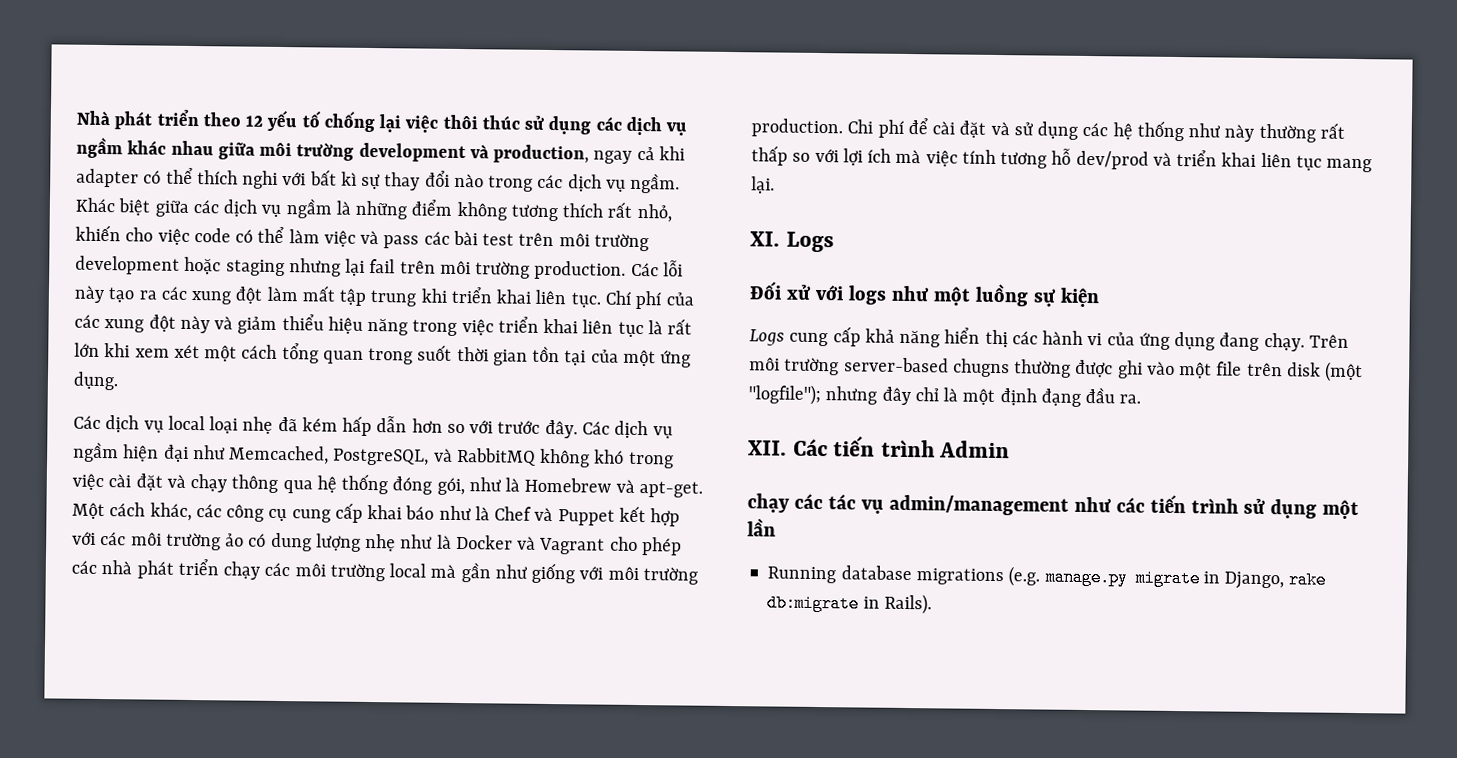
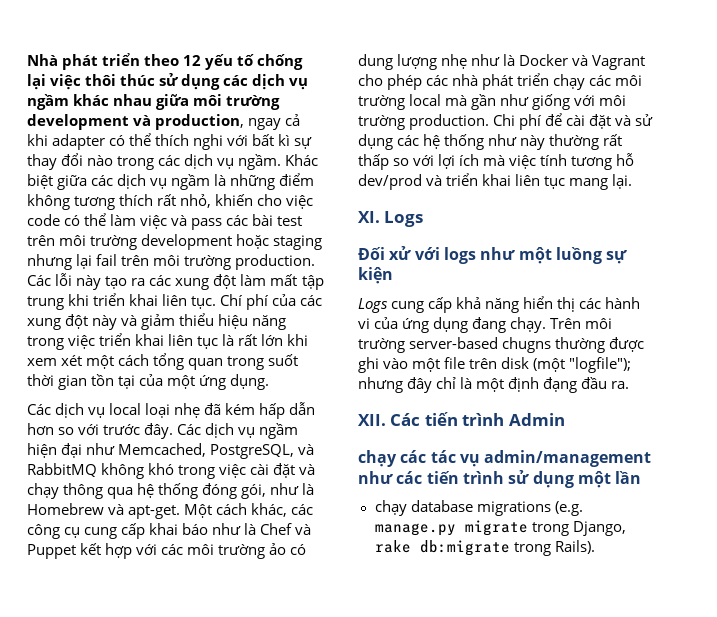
[767,566,837,584] Running -> [374,500,407,516] chạy
[1202,571,1220,584] in -> [531,522,569,536] trong
[862,596,880,609] in -> [513,542,551,556] trong

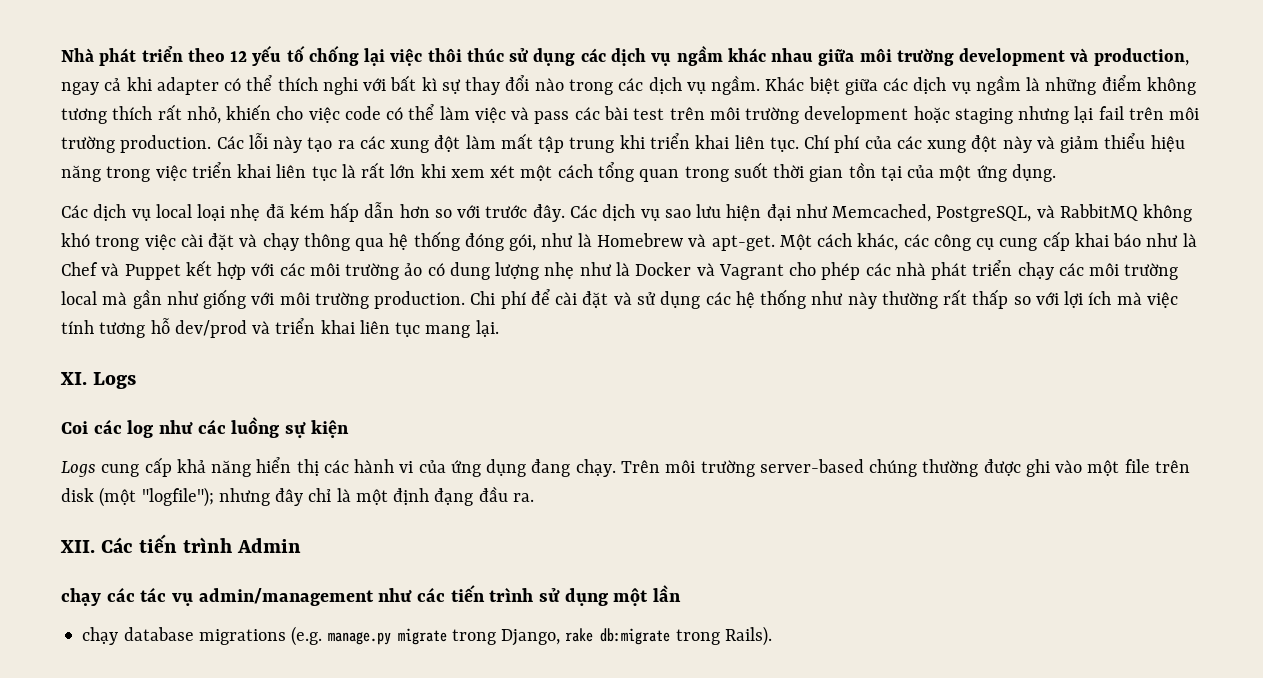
[259,423,299,439] ngầm -> [664,204,722,218] sao lưu
[358,246,552,264] Đối xử với logs như một -> [61,419,226,438] Coi các log như các
[502,337,552,353] chugns -> [869,459,918,477] chúng

